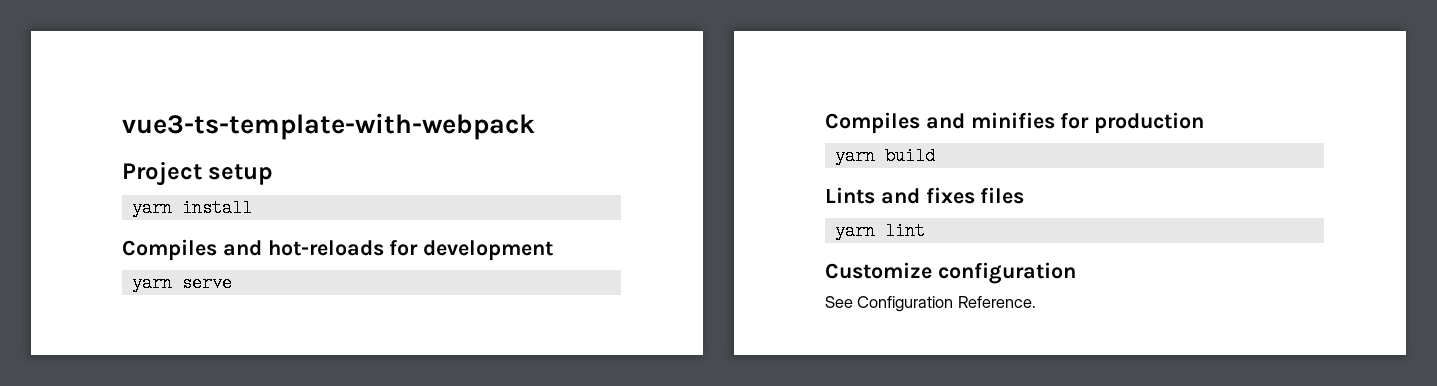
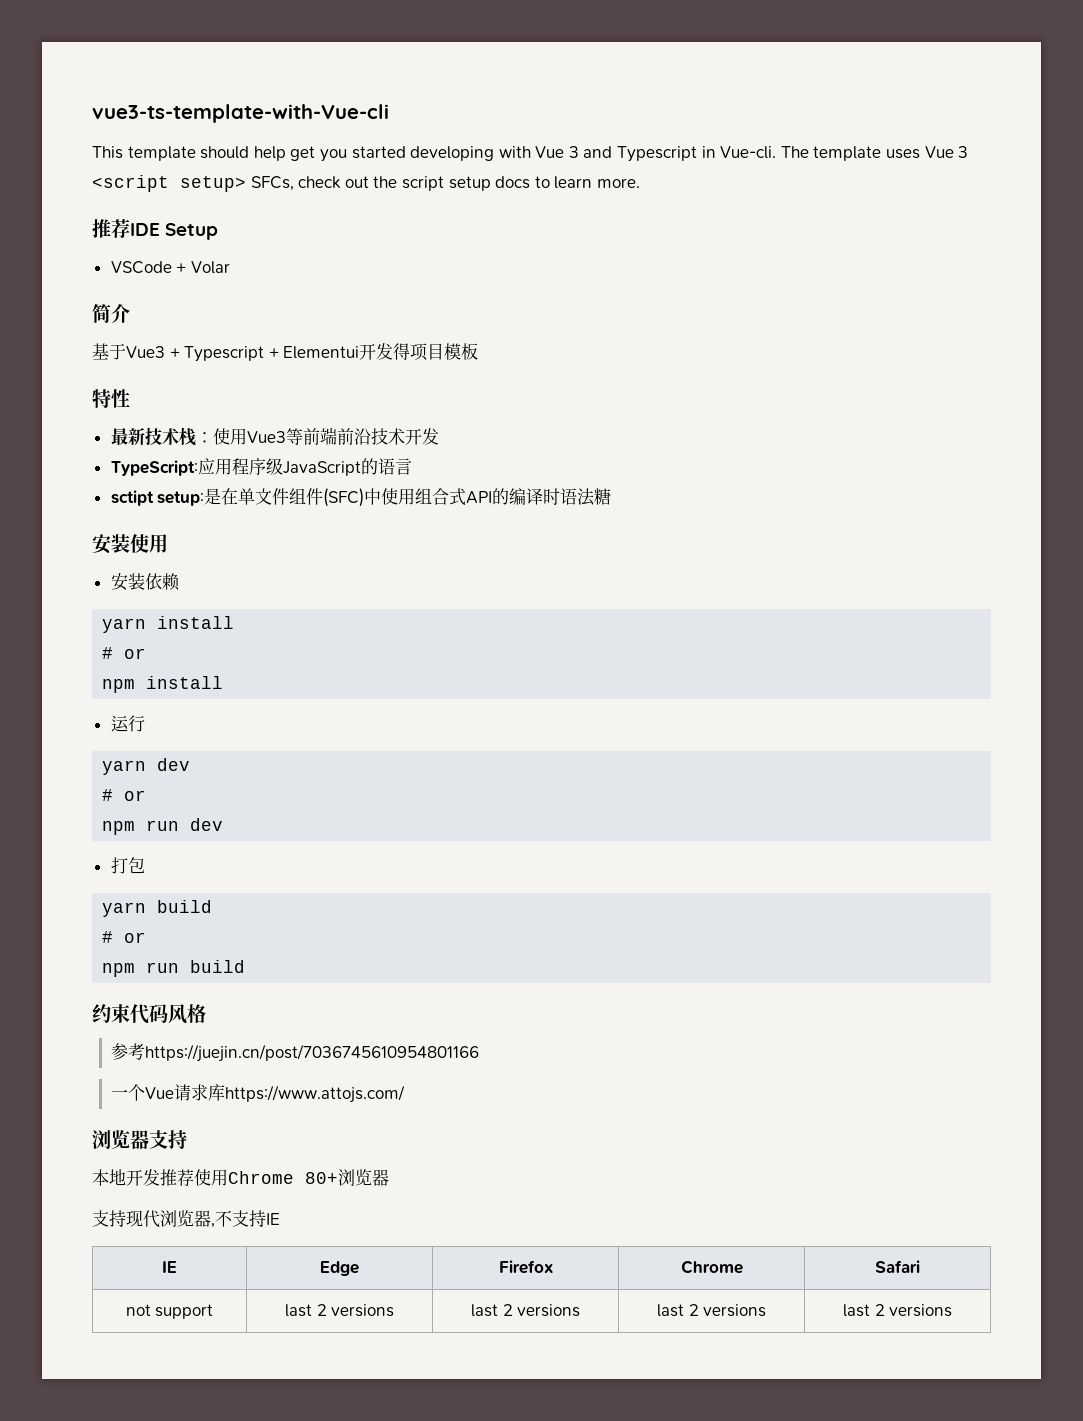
[122,113,535,140] [122,161,274,186] [131,199,252,217] [122,239,554,261] [131,274,232,292] [825,112,1205,134] [834,147,935,165] [825,187,1025,204] [834,222,925,240] [825,262,1076,284] [825,296,1036,312] vue3-ts-template-with-webpack // Project setup // yarn install // Compiles and hot-reloads for development // yarn serve // Compiles and minifies for production // yarn build // Lints and fixes files // yarn lint // Customize configuration // See Configuration Reference. -> [92,104,389,123] [92,146,969,162] [92,175,640,192] [92,219,219,240] [110,261,230,274] [92,304,130,323] [92,343,479,362] [92,389,130,408] [110,427,439,446] [110,458,412,476] [110,488,612,507] [92,534,168,554] [110,573,180,591] [102,616,235,633] [102,647,147,659] [102,676,224,693] [110,715,145,732] [102,758,191,775] [102,789,147,801] [102,818,224,835] [110,857,145,874] [102,900,213,917] [102,931,147,943] [102,960,246,977] [92,1004,206,1024] [111,1043,480,1062] [111,1084,406,1103] [92,1130,187,1149] [92,1169,389,1187] [92,1210,280,1228] [162,1261,177,1273] [320,1261,359,1276] [498,1260,553,1274] [680,1260,743,1274] [875,1260,920,1273] [125,1304,214,1319] [284,1304,395,1317] [470,1304,581,1317] [656,1304,767,1317] [842,1304,953,1317] vue3-ts-template-with-Vue-cli // This template should help get you started developing with Vue 3 and Typescript in Vue-cli. The template uses Vue 3 <script setup> SFCs, check out the script setup docs to learn more. // 推荐IDE Setup // VSCode + Volar // 简介 // 基于Vue3 + Typescript + Elementui开发得项目模板 // 特性 // 最新技术栈：使用Vue3等前端前沿技术开发 // TypeScript:应用程序级JavaScript的语言 // sctipt setup:是在单文件组件(SFC)中使用组合式API的编译时语法糖 // 安装使用 // 安装依赖 // yarn install // # or // npm install // 运行 // yarn dev // # or // npm run dev // 打包 // yarn build // # or // npm run build // 约束代码风格 // 参考https://juejin.cn/post/7036745610954801166 // 一个Vue请求库https://www.attojs.com/ // 浏览器支持 // 本地开发推荐使用Chrome 80+浏览器 // 支持现代浏览器,不支持IE // IE | Edge | Firefox | Chrome | Safari // not support | last 2 versions | last 2 versions | last 2 versions | last 2 versions

